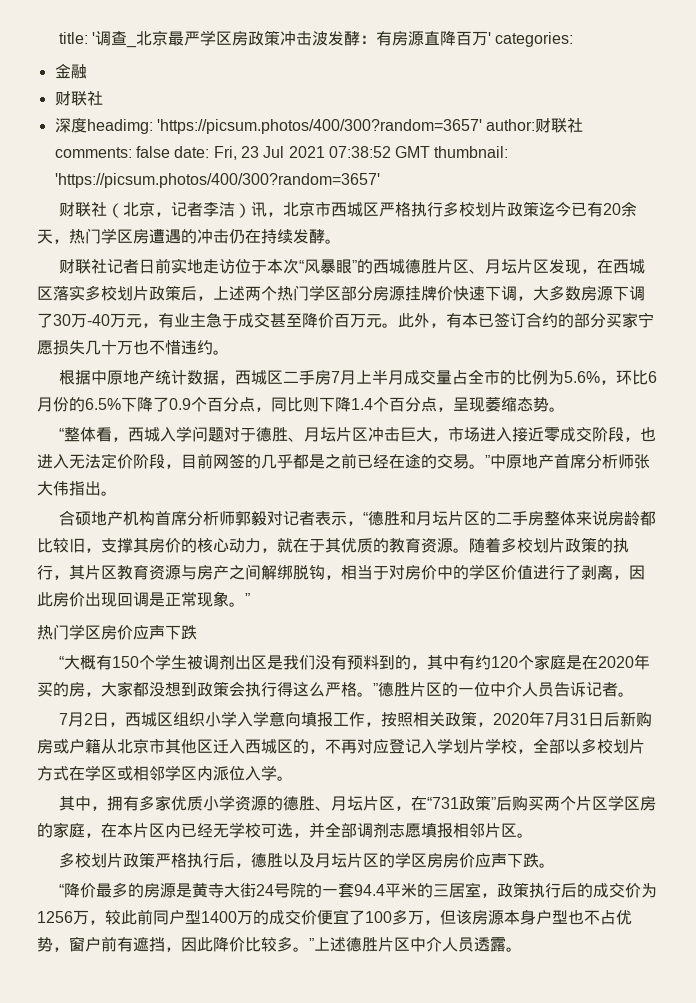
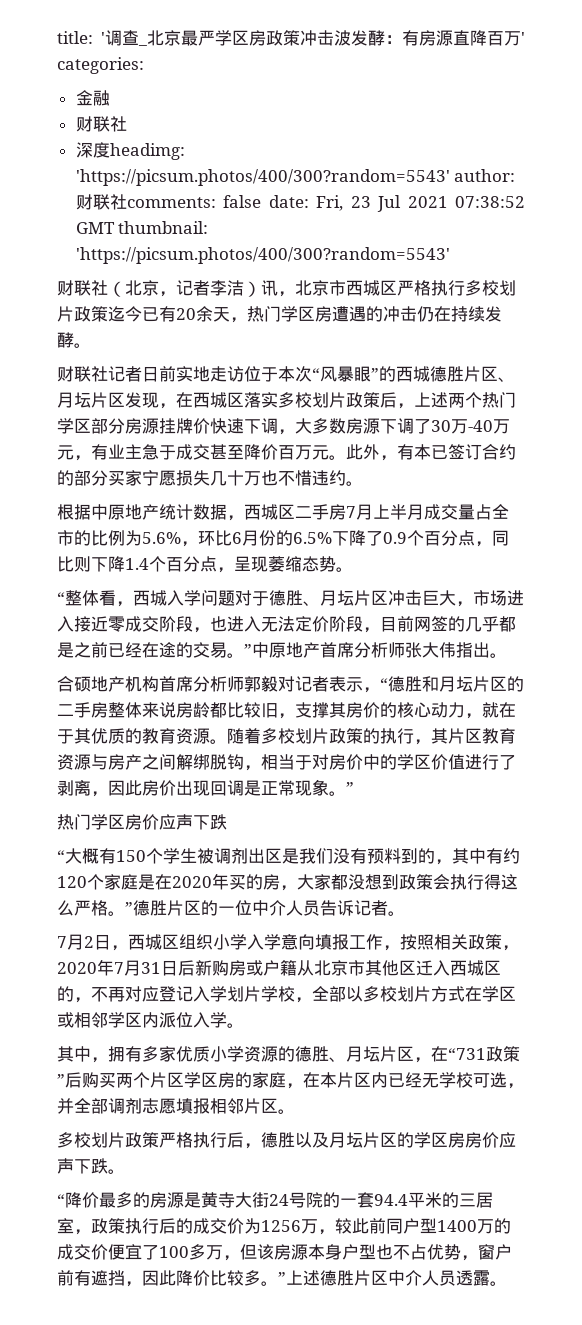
[156,119,482,134] 'https://picsum.photos/400/300?random=3657' -> [75,169,450,186] 'https://picsum.photos/400/300?random=5543'
[54,173,380,188] 'https://picsum.photos/400/300?random=3657' -> [75,247,450,264] 'https://picsum.photos/400/300?random=5543'

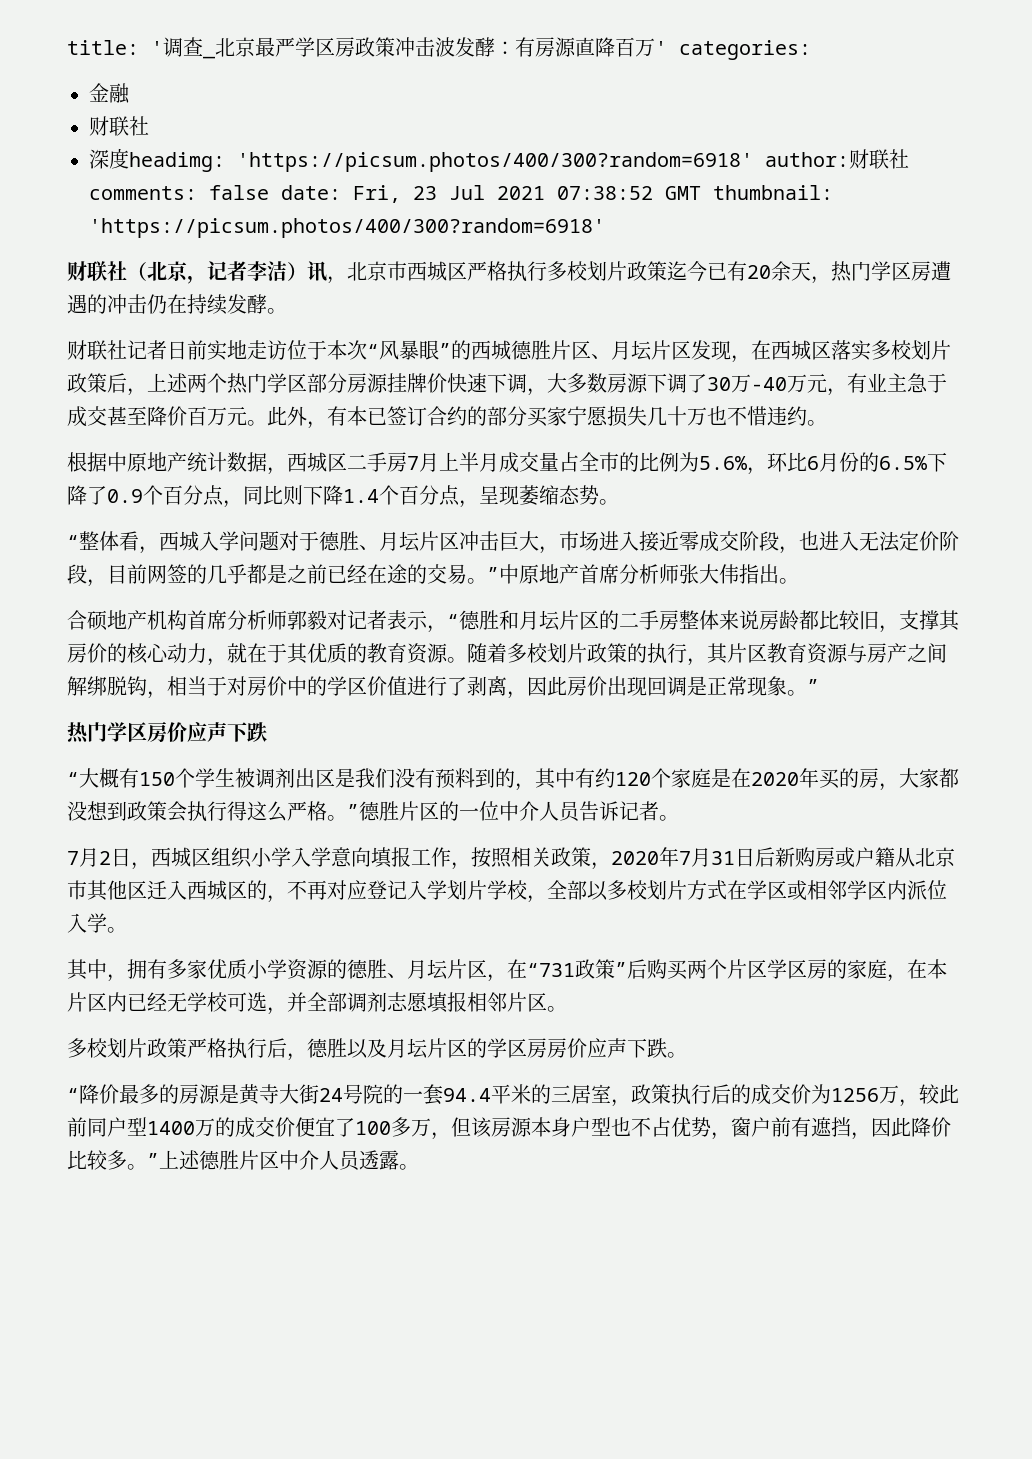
[75,169,450,186] 'https://picsum.photos/400/300?random=5543' -> [237,152,753,172] 'https://picsum.photos/400/300?random=6918'
[75,247,450,264] 'https://picsum.photos/400/300?random=5543' -> [89,218,605,238] 'https://picsum.photos/400/300?random=6918'

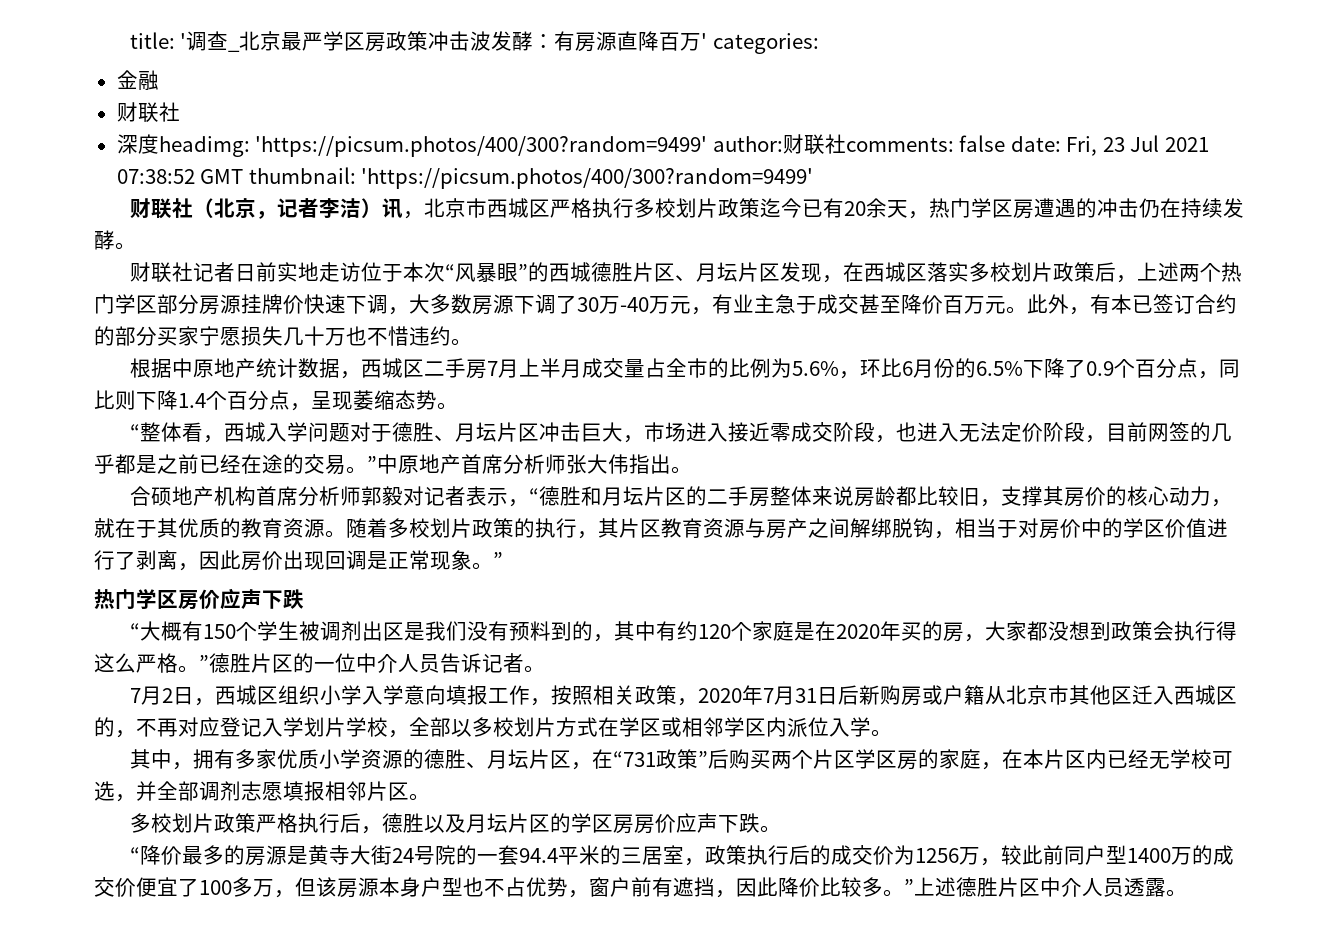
[237,152,753,172] 'https://picsum.photos/400/300?random=6918' -> [255,136,708,157] 'https://picsum.photos/400/300?random=9499'
[89,218,605,238] 'https://picsum.photos/400/300?random=6918' -> [361,168,814,189] 'https://picsum.photos/400/300?random=9499'

